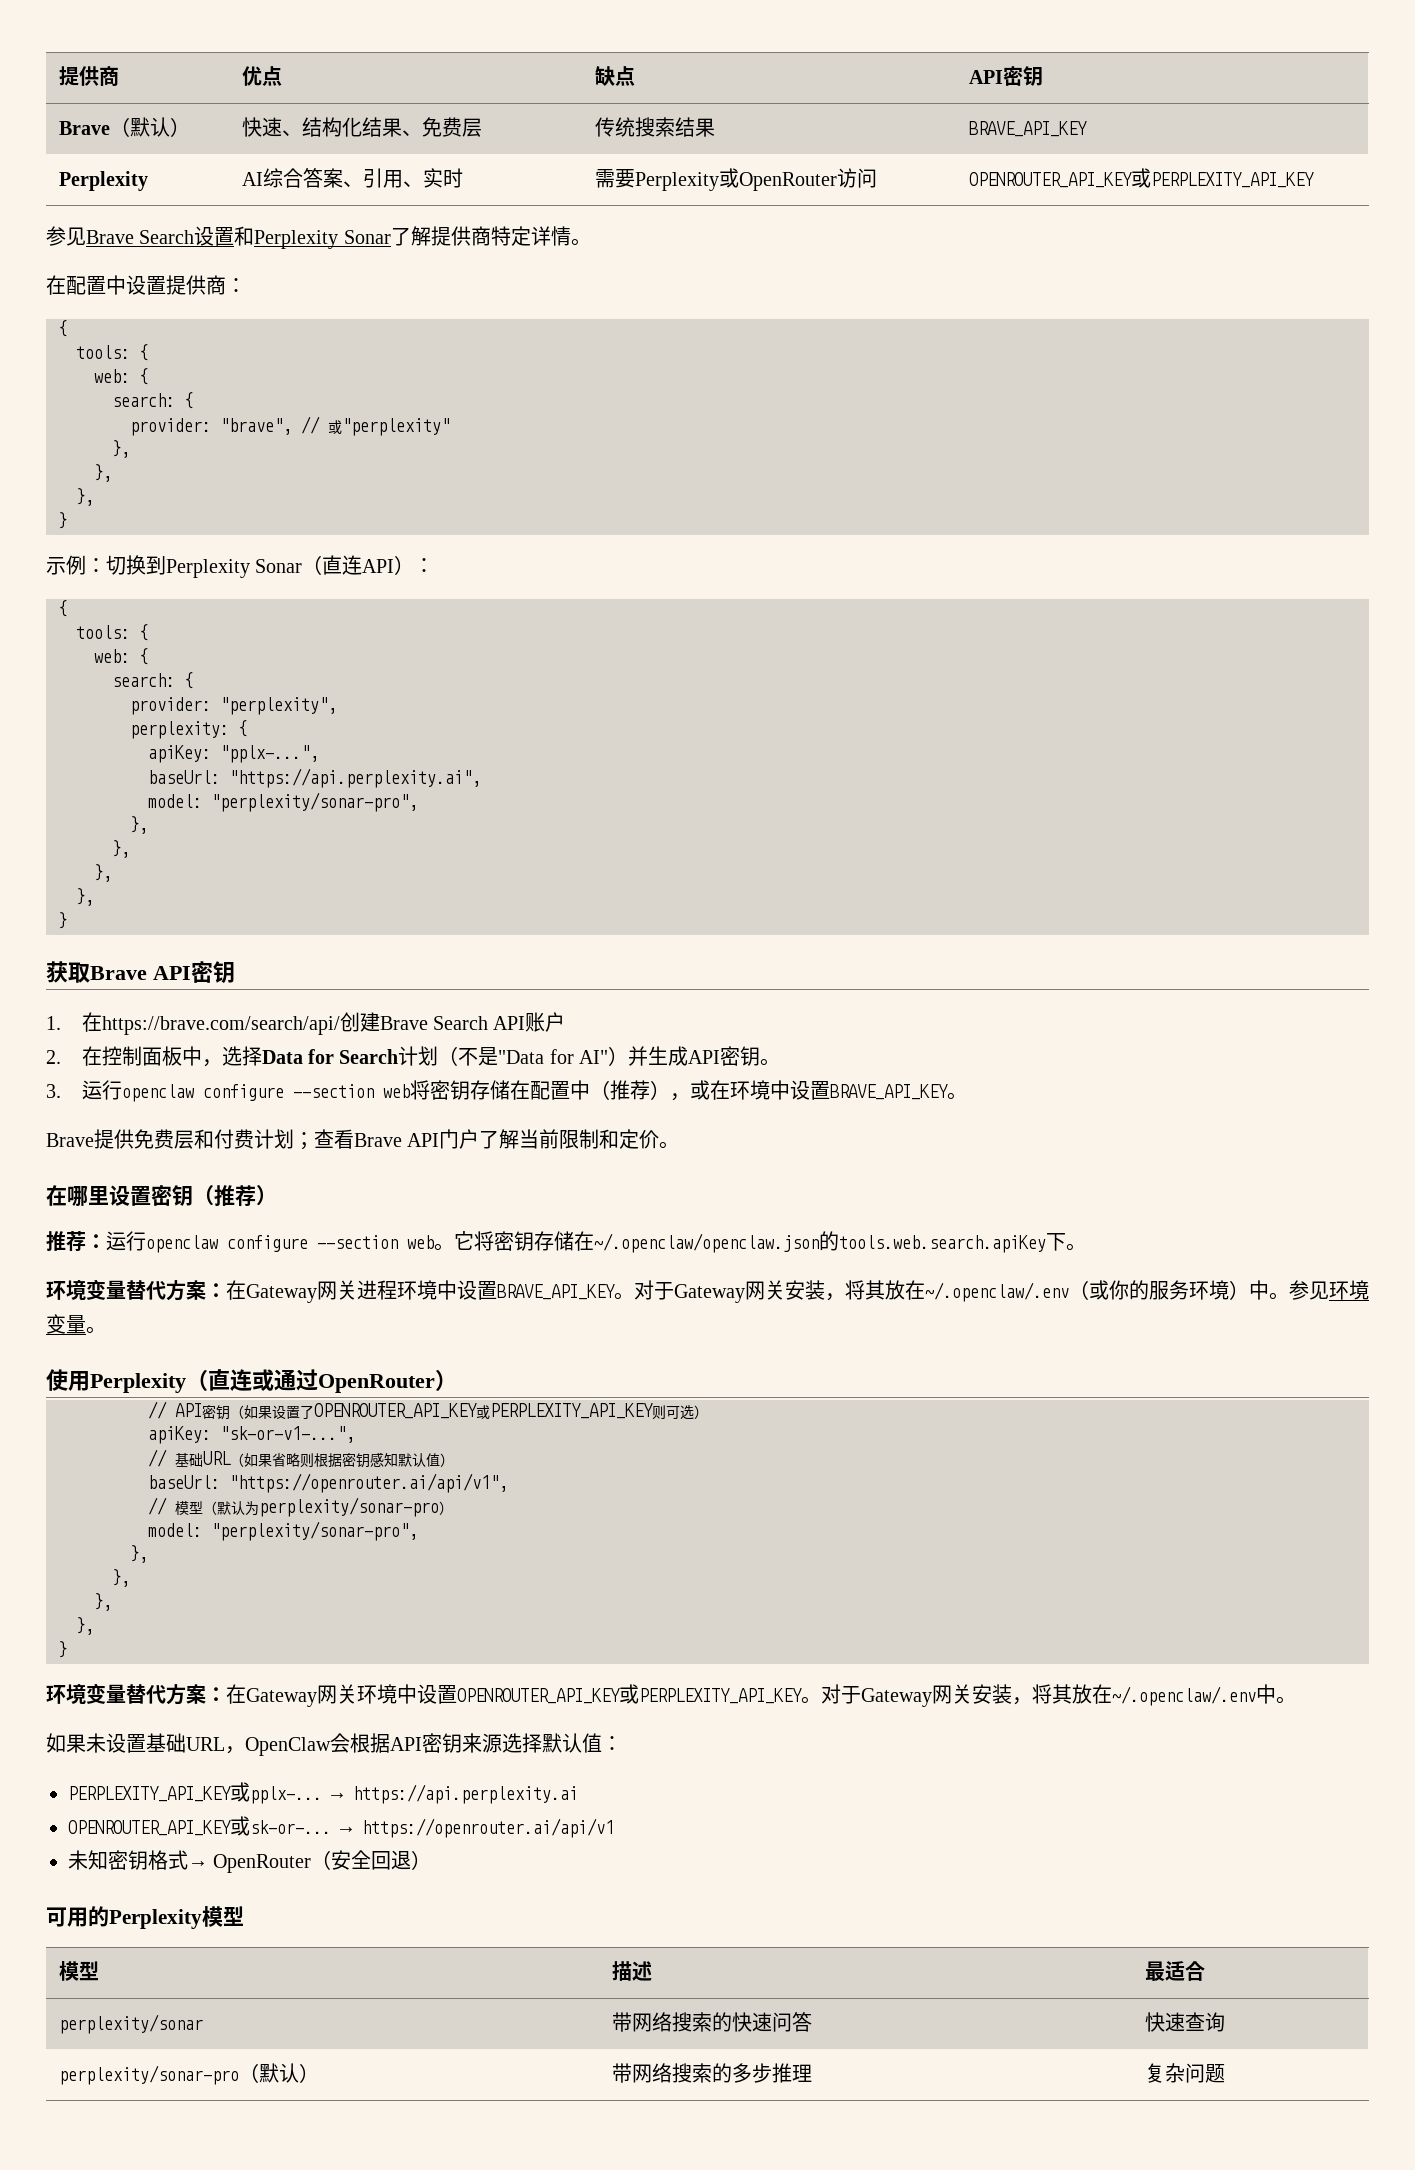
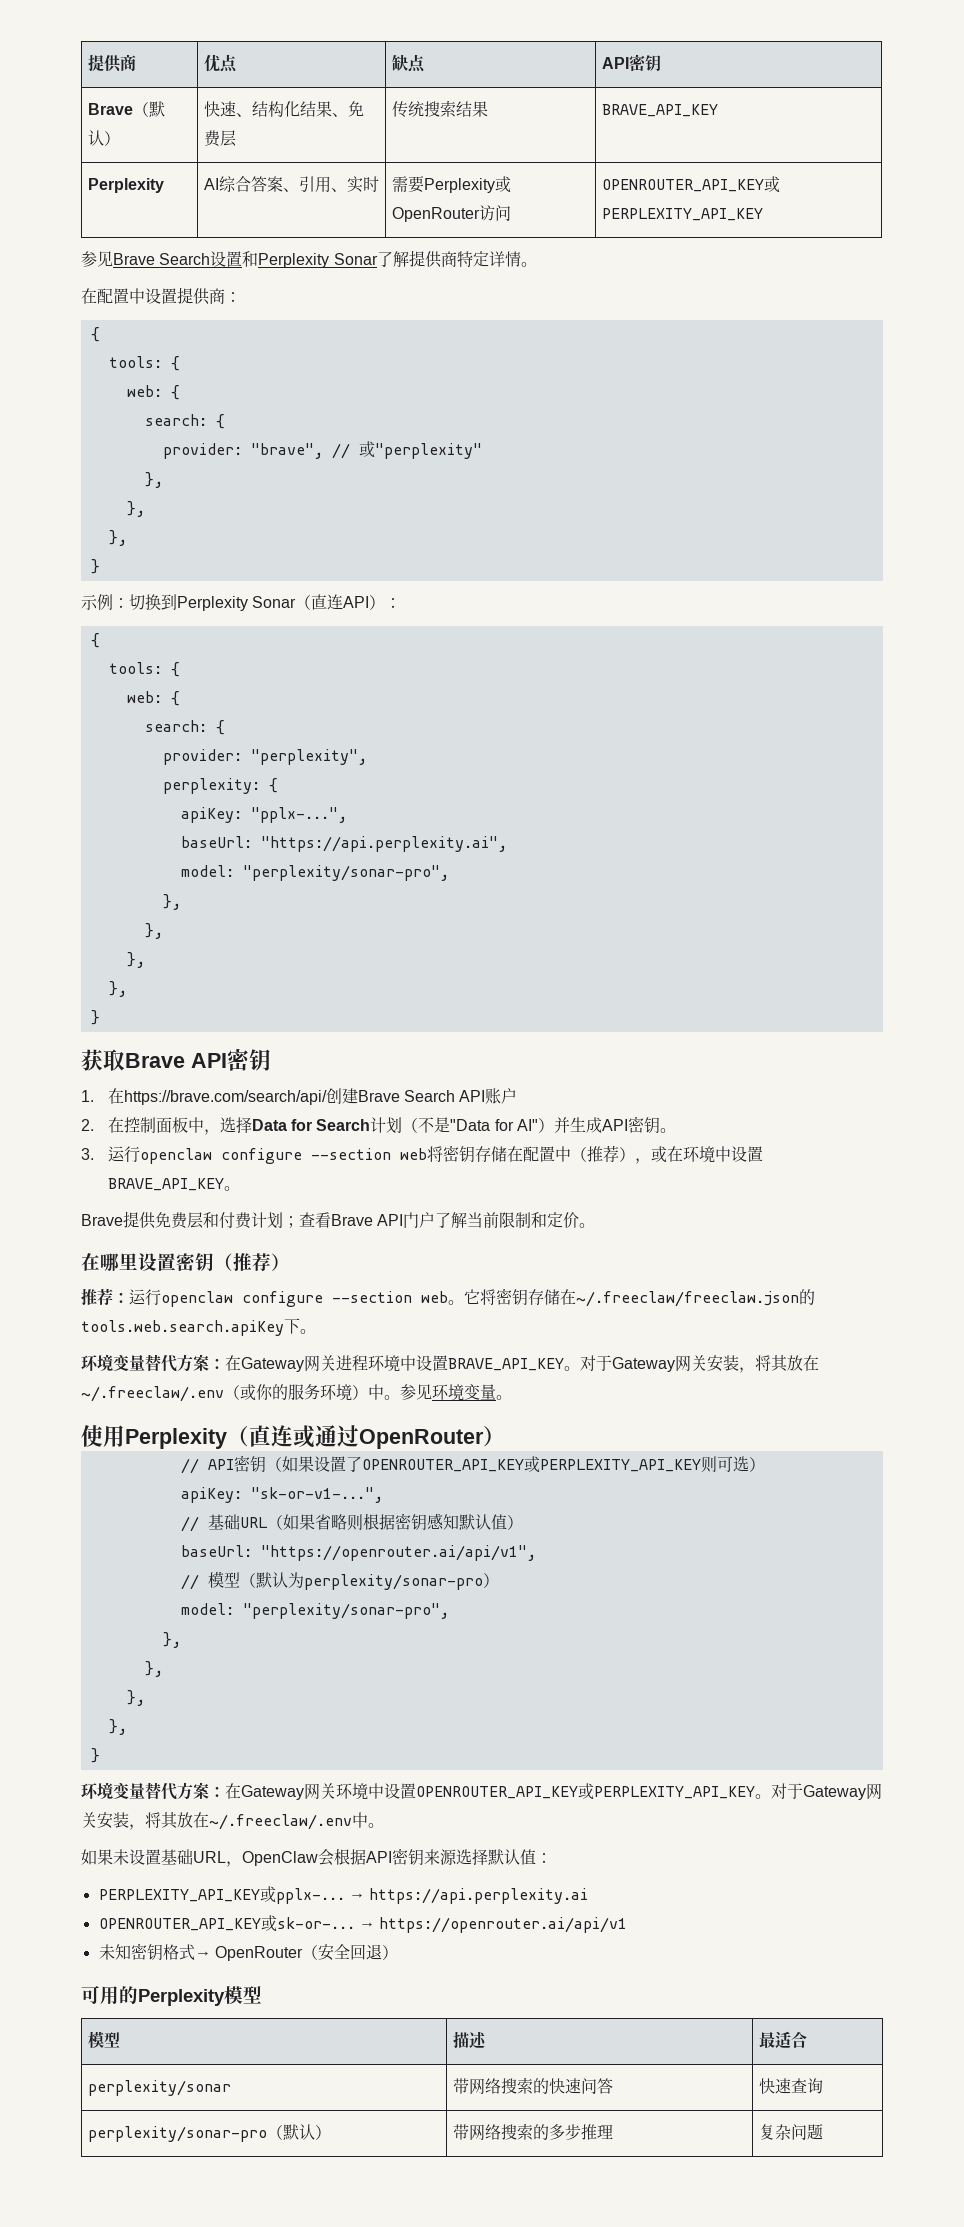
[594,1233,819,1253] ~/.openclaw/openclaw.json -> [576,1291,799,1307] ~/.freeclaw/freeclaw.json
[925,1282,1069,1302] ~/.openclaw/.env -> [81,1386,224,1402] ~/.freeclaw/.env
[1112,1686,1256,1706] ~/.openclaw/.env -> [209,1814,352,1830] ~/.freeclaw/.env

